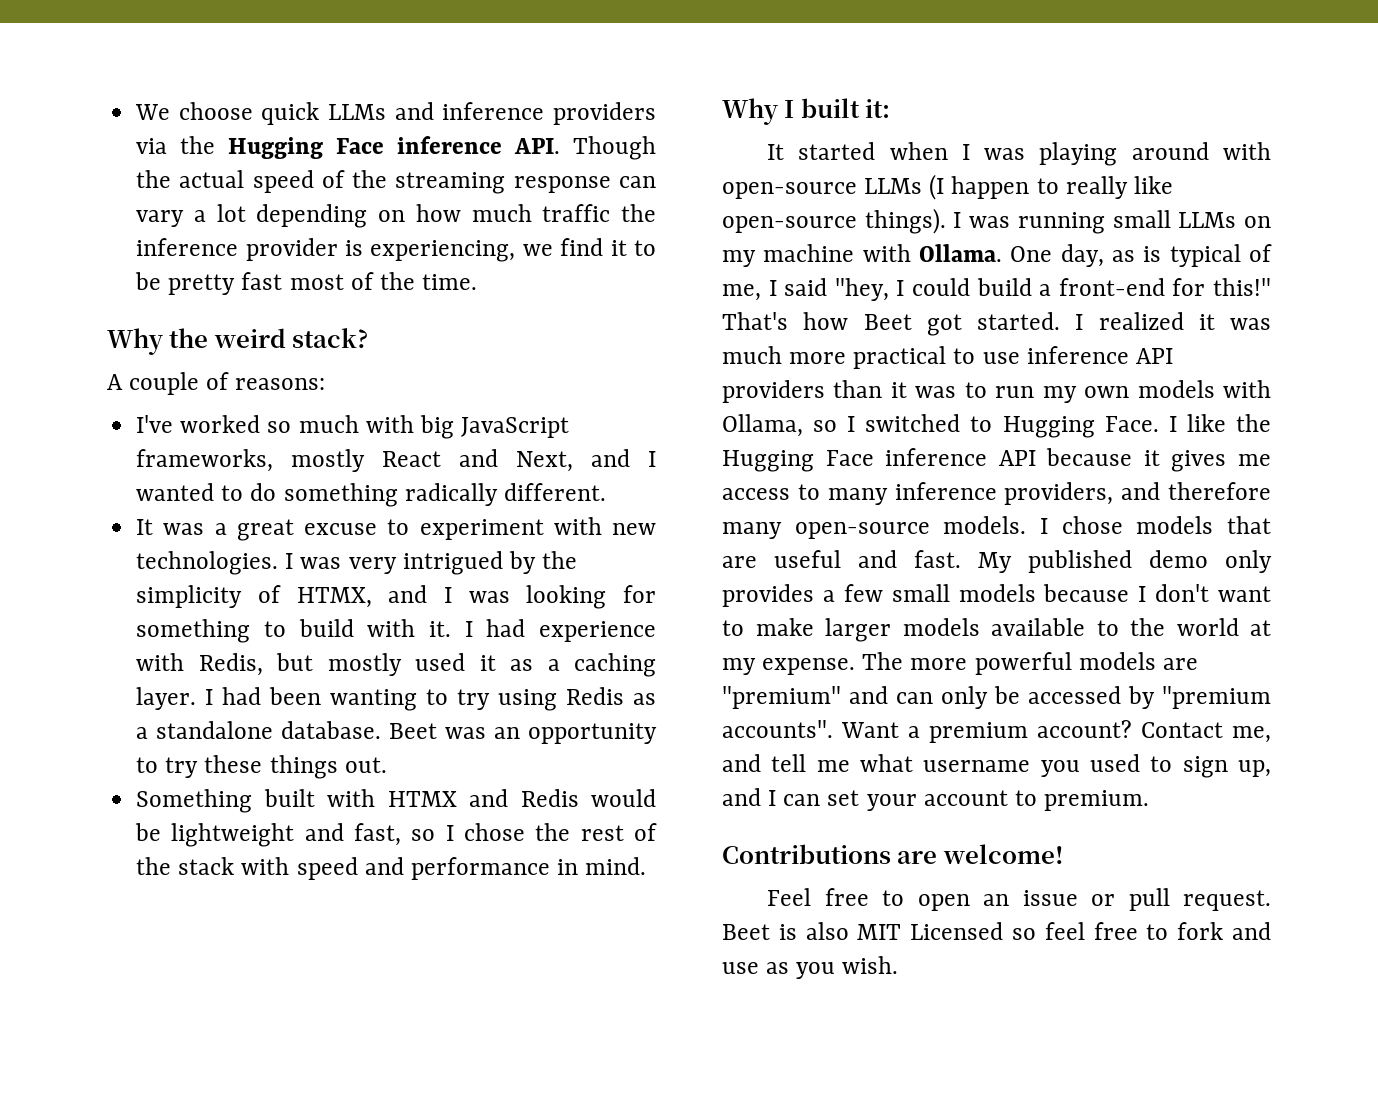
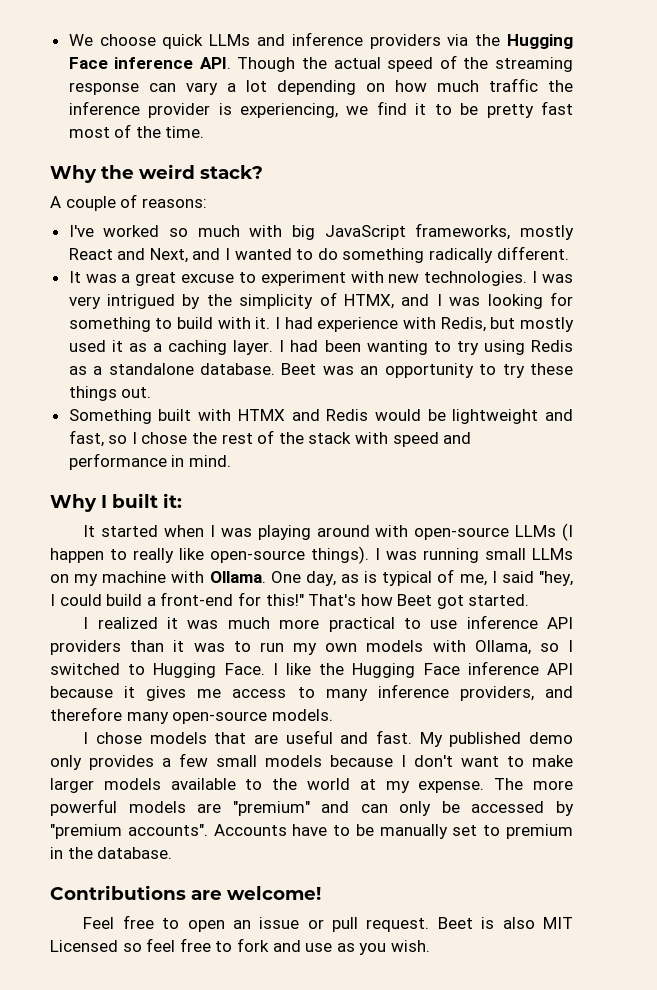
(1060, 321) none -> (530, 600) //
(1027, 525) none -> (333, 715) //
[841,720,1271,743] [722,754,1271,778] [722,788,1150,811] Want a premium account? Contact me, and tell me what username you used to sign up, and I can set your account to premium. -> [213,824,573,839] [50,847,173,859] Accounts have to be manually set to premium in the database.

